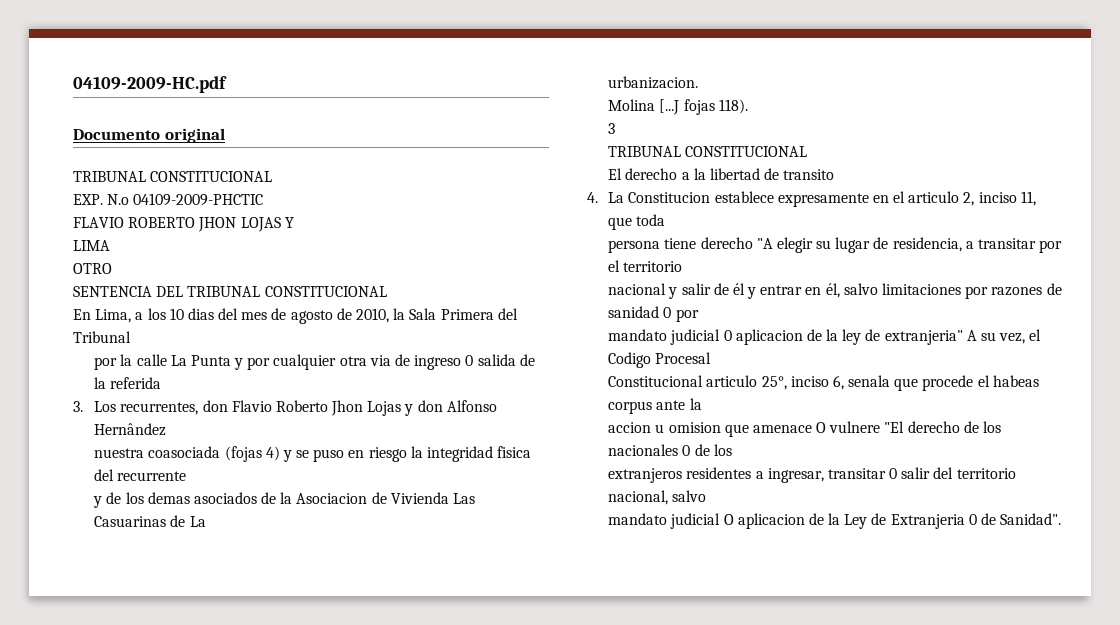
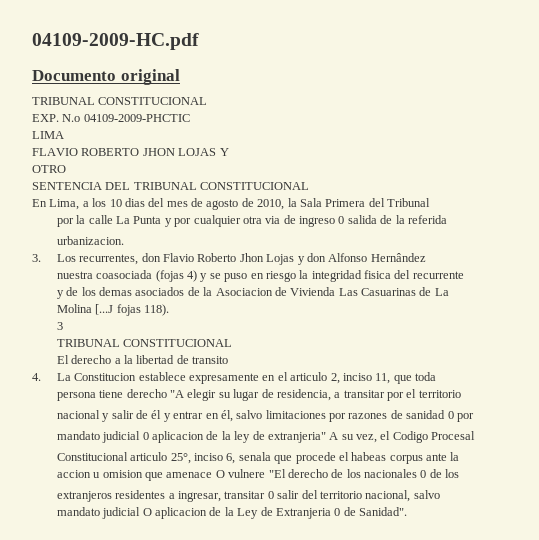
(264, 199) none -> [32,131,64,139] // LIMA
[73,240,110,251] // LIMA -> (229, 152) none
(162, 383) none -> [56,236,124,245] // urbanizacion.
[608,76,699,89] // urbanizacion. -> (449, 292) none

